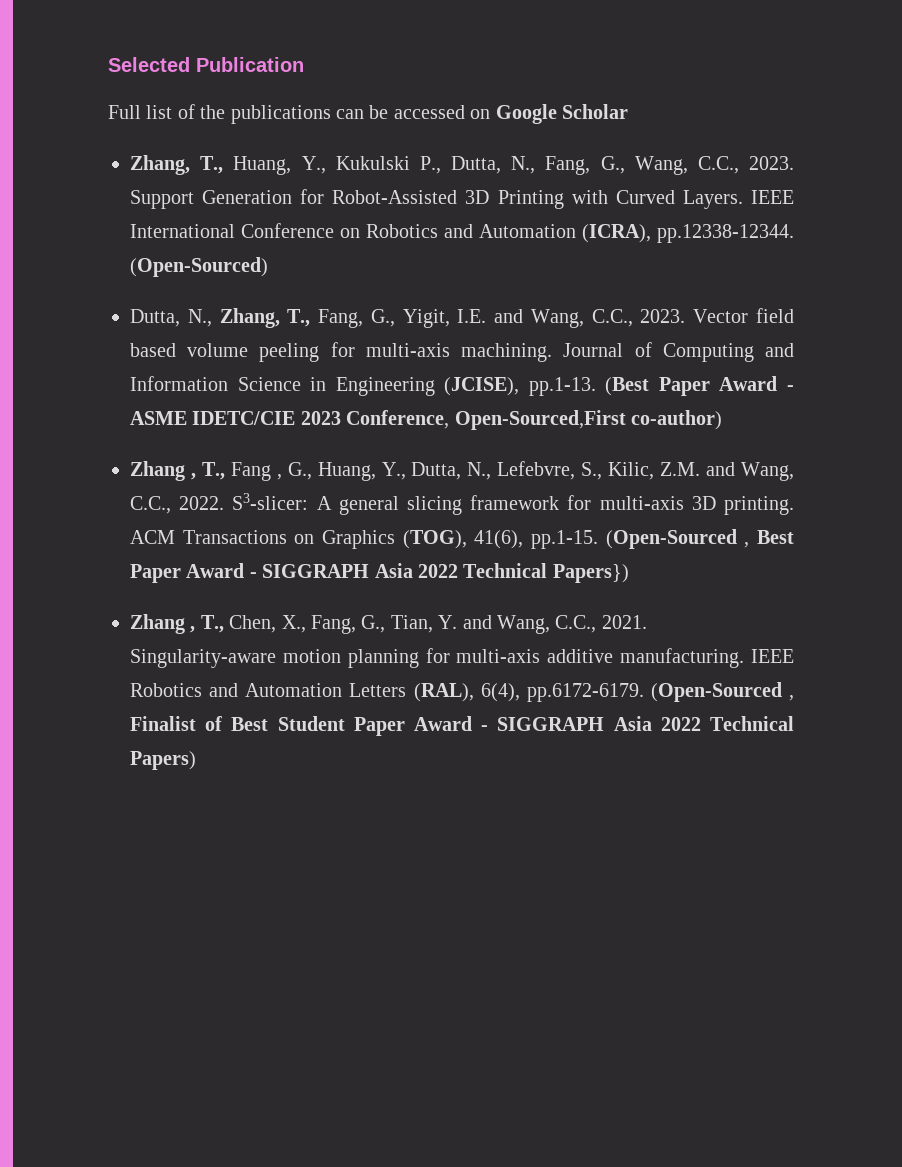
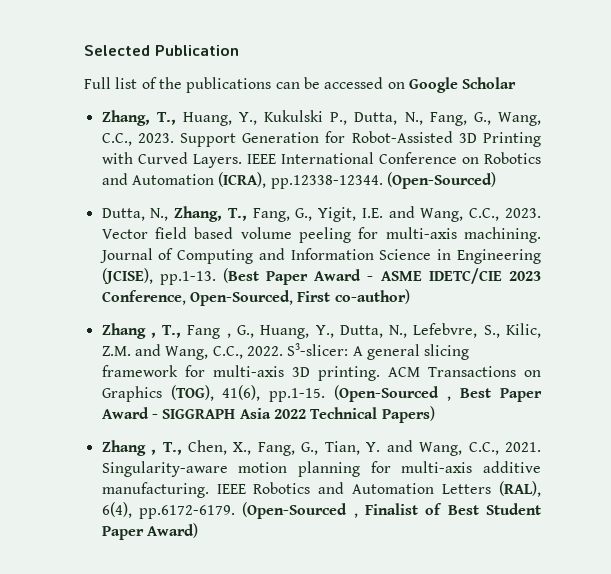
[454,410,626,430] Open-Sourced,First -> [189,290,331,306] Open-Sourced, First
[552,564,629,583] Papers}) -> [381,406,435,423] Papers)
[413,716,794,731] [130,751,196,770] Award - SIGGRAPH Asia 2022 Technical Papers) -> [146,523,198,538] Award)

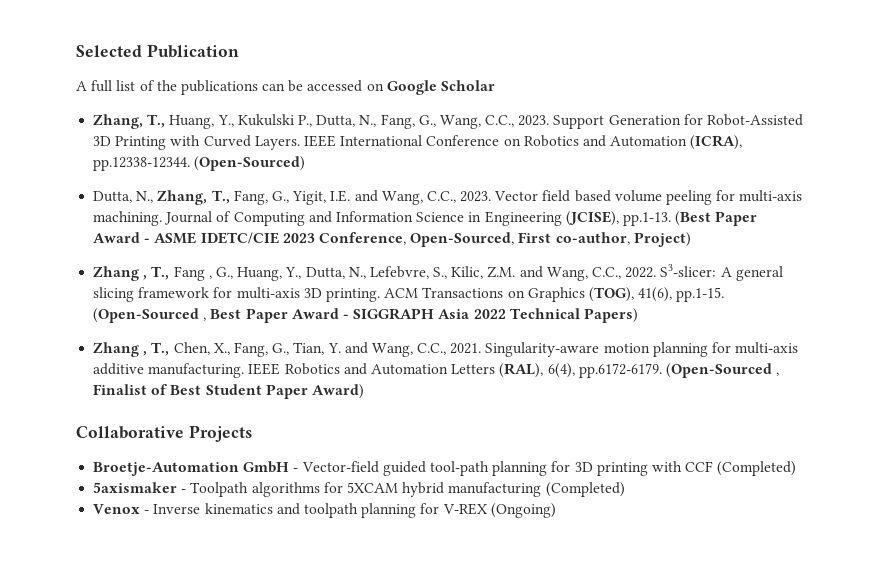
[84,77,111,89] Full -> [76,80,113,92] A full
[334,289,410,304] co-author) -> [555,232,691,247] co-author, Project)
(198, 530) none -> [76,425,252,442] [93,461,797,476] [93,482,625,497] [93,503,556,518] // Collaborative Projects // Broetje-Automation GmbH - Vector-field guided tool-path planning for 3D printing with CCF (Completed) // 5axismaker - Toolpath algorithms for 5XCAM hybrid manufacturing (Completed) // Venox - Inverse kinematics and toolpath planning for V-REX (Ongoing)

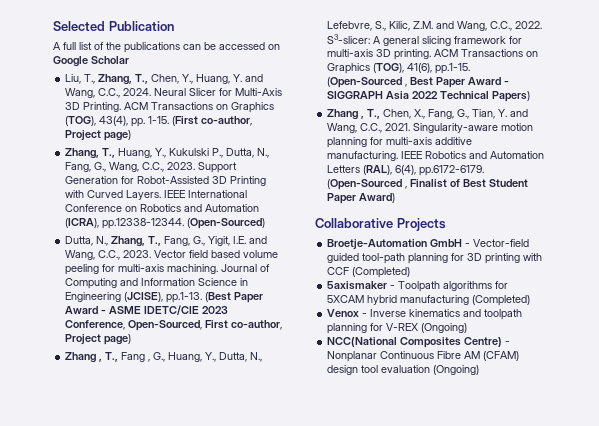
(496, 85) none -> [65,74,264,85] [65,88,283,98] [65,102,275,113] [65,116,253,127] [65,130,132,141] // Liu, T., Zhang, T., Chen, Y., Huang, Y. and Wang, C.C., 2024. Neural Slicer for Multi-Axis 3D Printing. ACM Transactions on Graphics (TOG), 43(4), pp. 1-15. (First co-author, Project page)
[633,232,691,247] Project) -> [65,334,132,345] Project page)
(556, 510) none -> [327,337,511,348] [327,351,520,362] [327,365,480,375] // NCC(National Composites Centre) - Nonplanar Continuous Fibre AM (CFAM) design tool evaluation (Ongoing)

